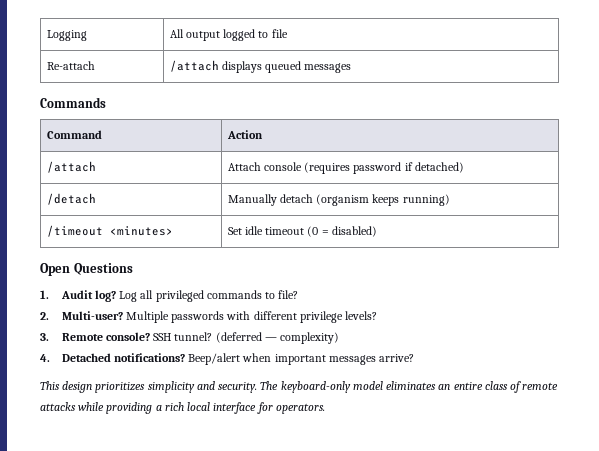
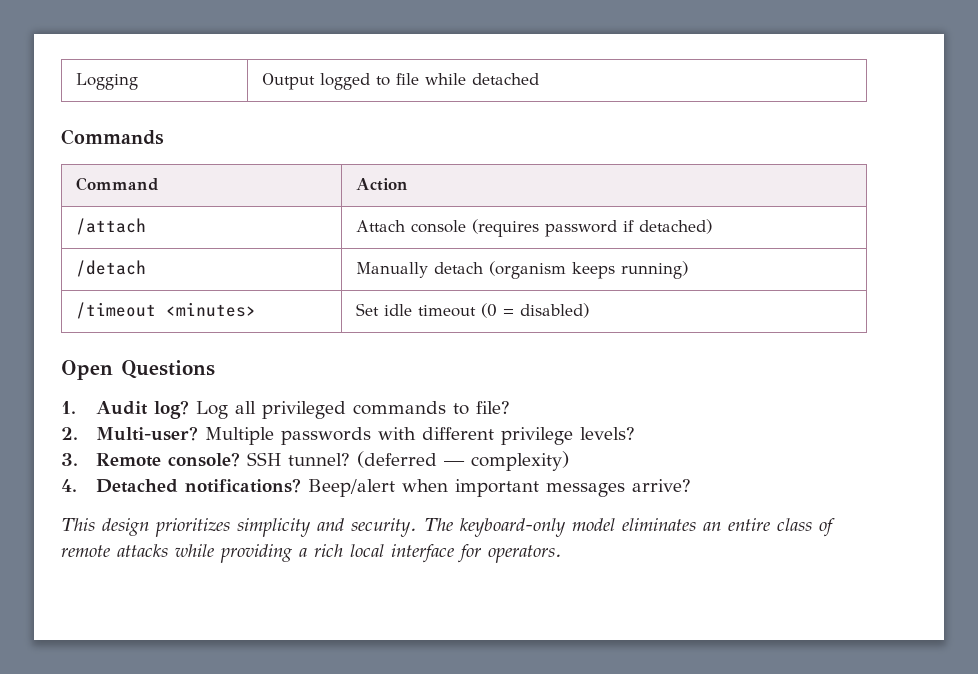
[169,29,220,41] All output -> [261,73,315,90] Output
[46,61,95,70] [169,60,352,73] // Re-attach | /attach displays queued messages -> [424,73,539,85] while detached

